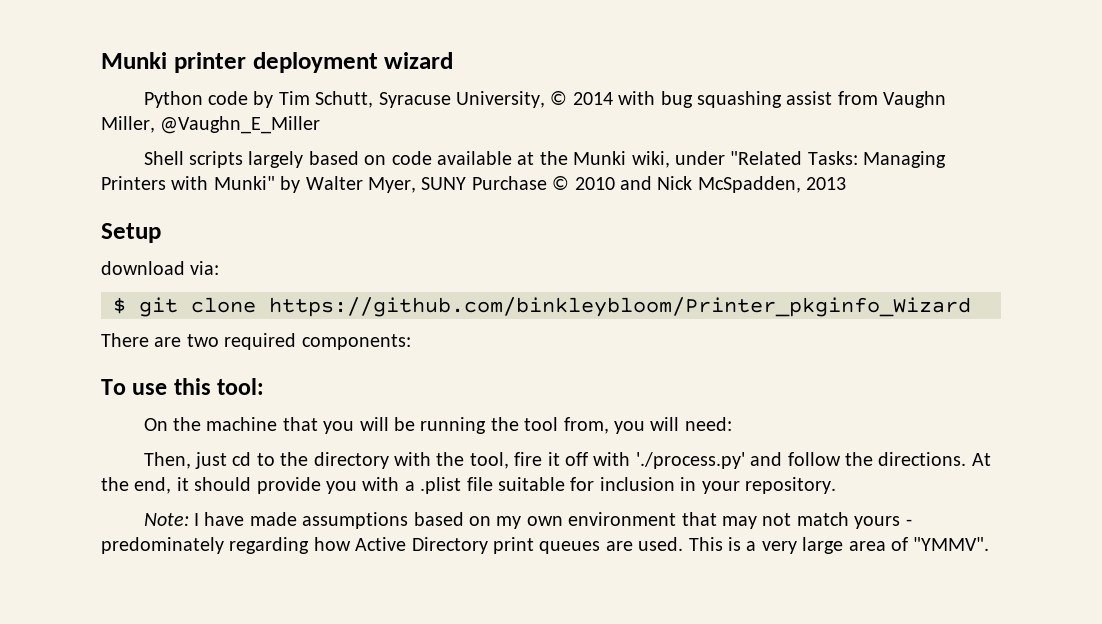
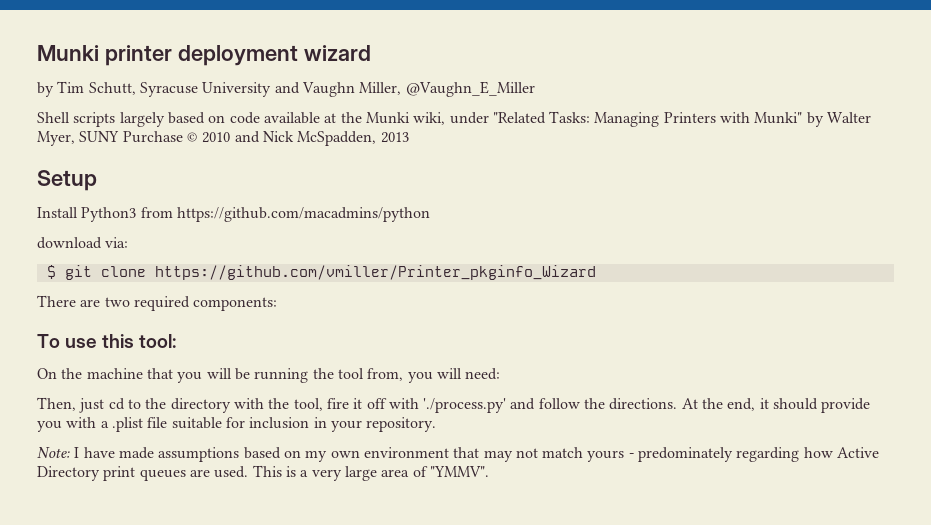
[143,91,249,108] Python code -> (371, 53) none
[456,91,878,108] University, © 2014 with bug squashing assist from -> [202,82,300,97] University and
(161, 233) none -> [37,207,430,222] // Install Python3 from https://github.com/macadmins/python
[269,297,971,317] https://github.com/binkleybloom/Printer_pkginfo_Wizard -> [154,265,596,280] https://github.com/vmiller/Printer_pkginfo_Wizard

